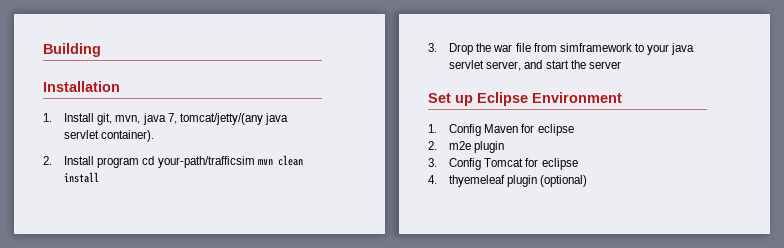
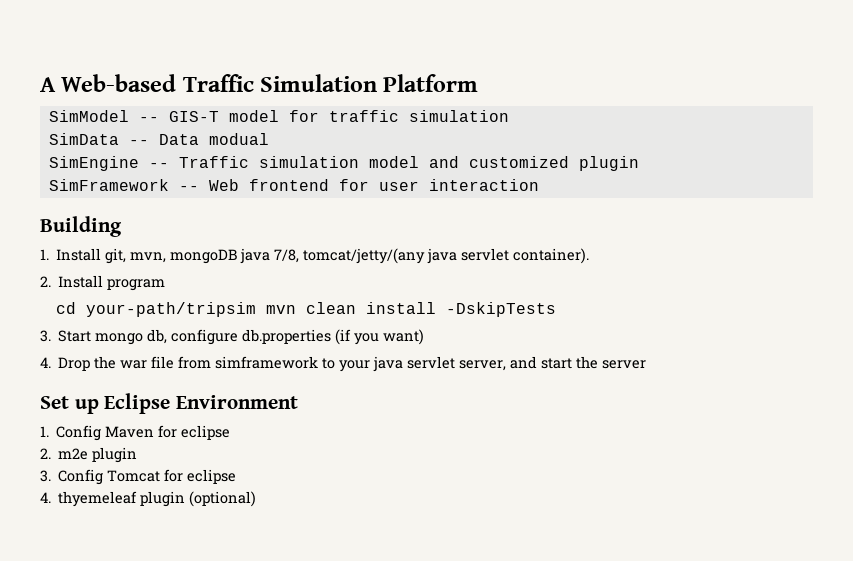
(43, 50) none -> [40,74,479,92] [48,110,509,122] [48,133,269,145] [48,156,639,171] [48,179,539,191] A Web-based Traffic Simulation Platform // SimModel -- GIS-T model for traffic simulation // SimData -- Data modual // SimEngine -- Traffic simulation model and customized plugin // SimFramework -- Web frontend for user interaction //
[43,81,120,92] // Installation -> (122, 226) none
[142,113,177,125] java 7, -> [170,248,300,264] mongoDB java 7/8,
[142,156,255,168] cd your-path/trafficsim -> [56,302,257,317] // cd your-path/tripsim
[428,43,437,52] // 3. -> [446,302,557,317] [40,329,425,345] [40,357,51,368] -DskipTests // 3. Start mongo db, configure db.properties (if you want) // 4.

